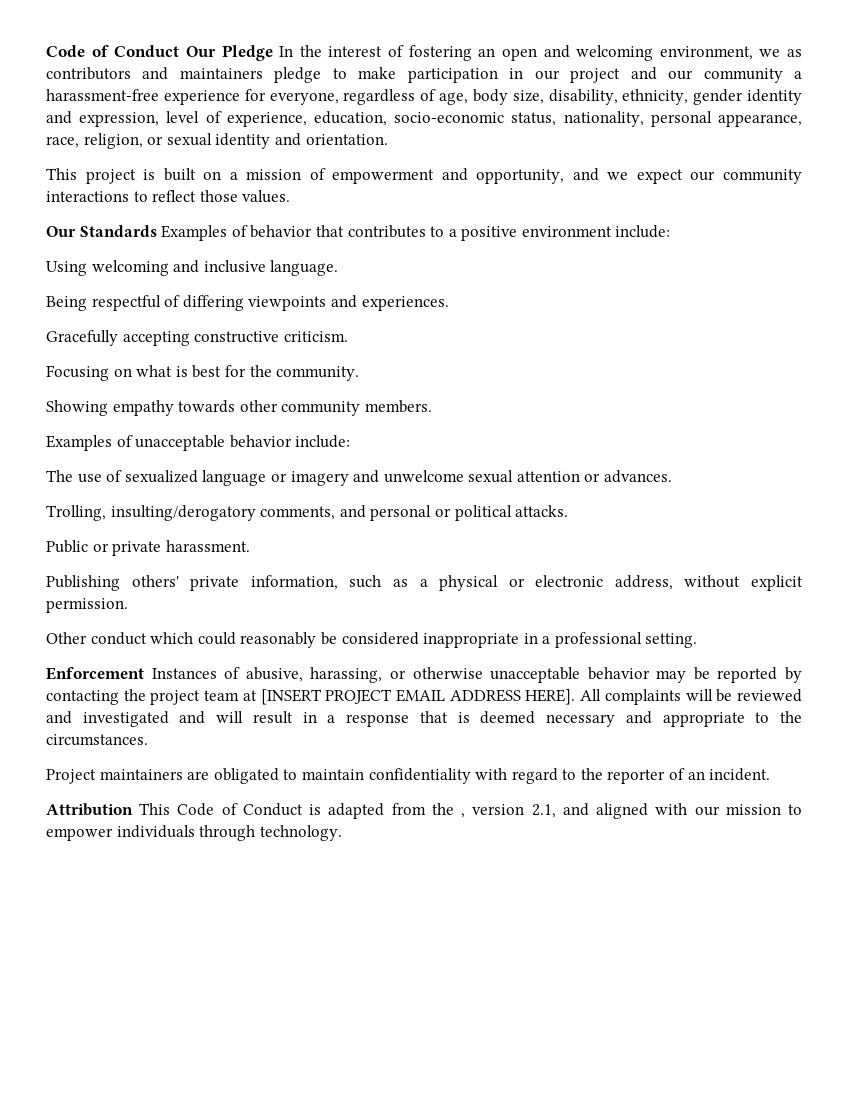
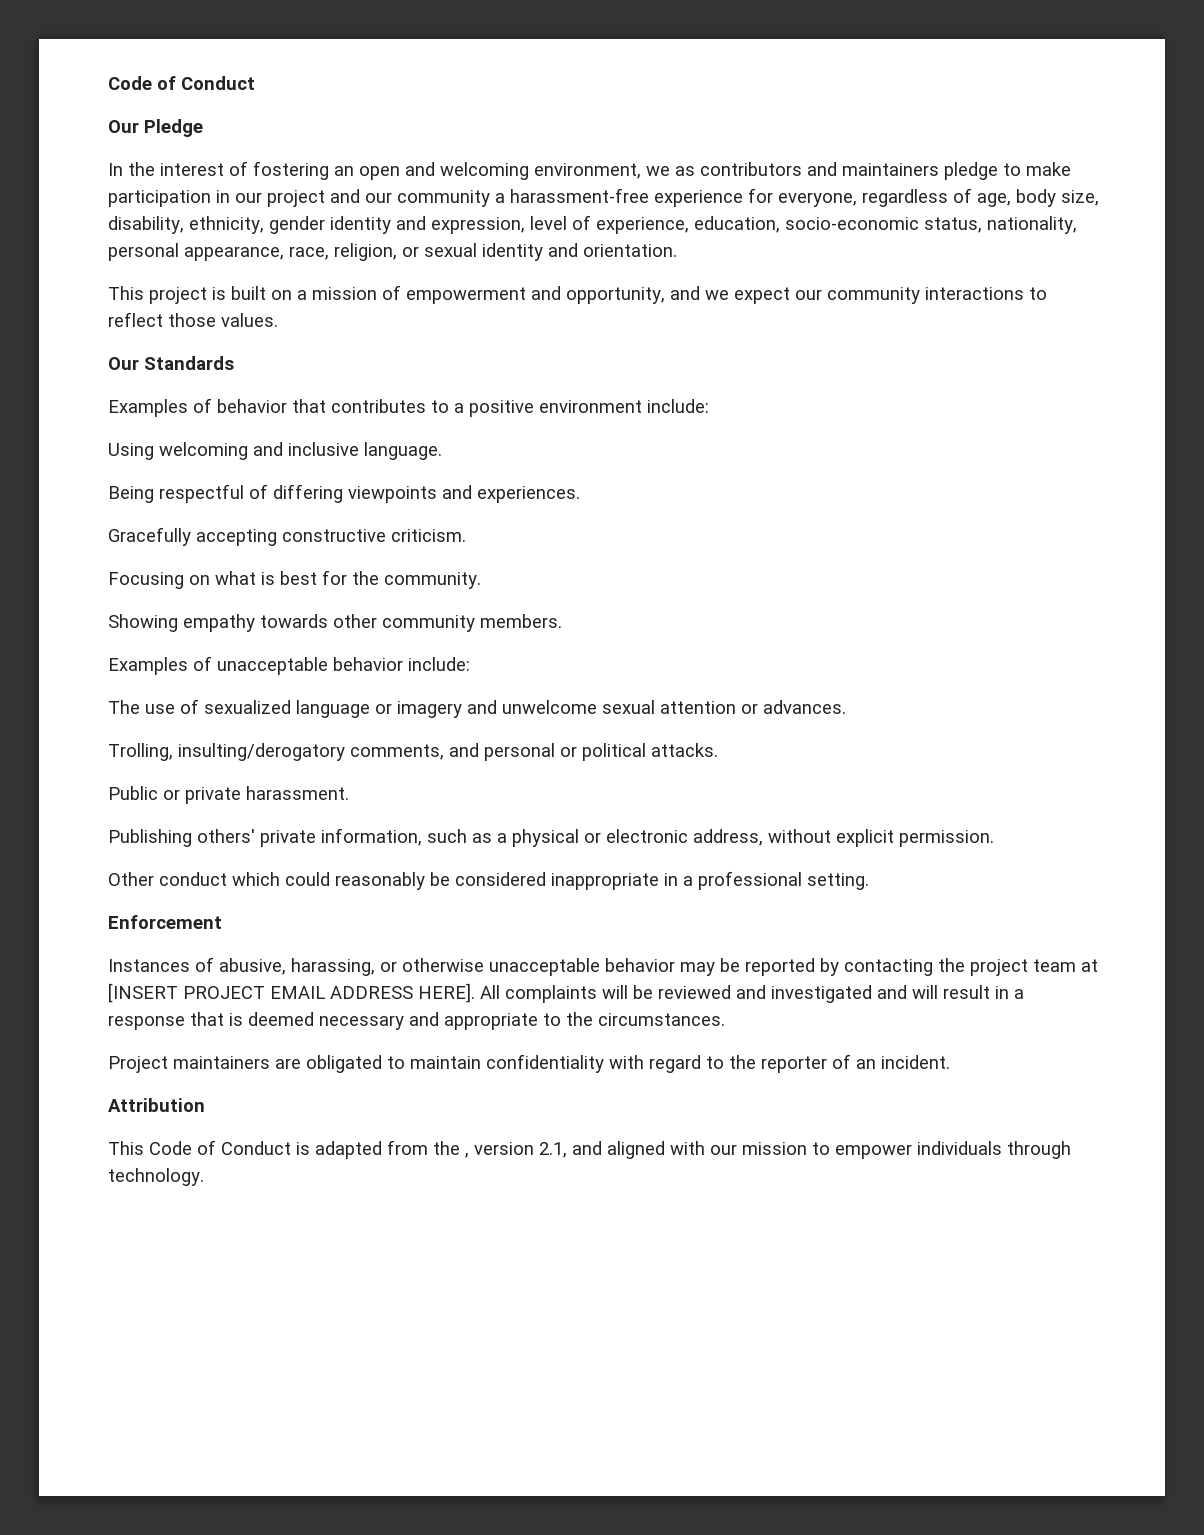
[46,45,180,57] Code of Conduct -> [108,76,255,90] Code of Conduct //
(273, 53) none -> (203, 128) //
(157, 231) none -> (234, 363) //
(144, 673) none -> (222, 922) //
(133, 809) none -> (205, 1105) //

